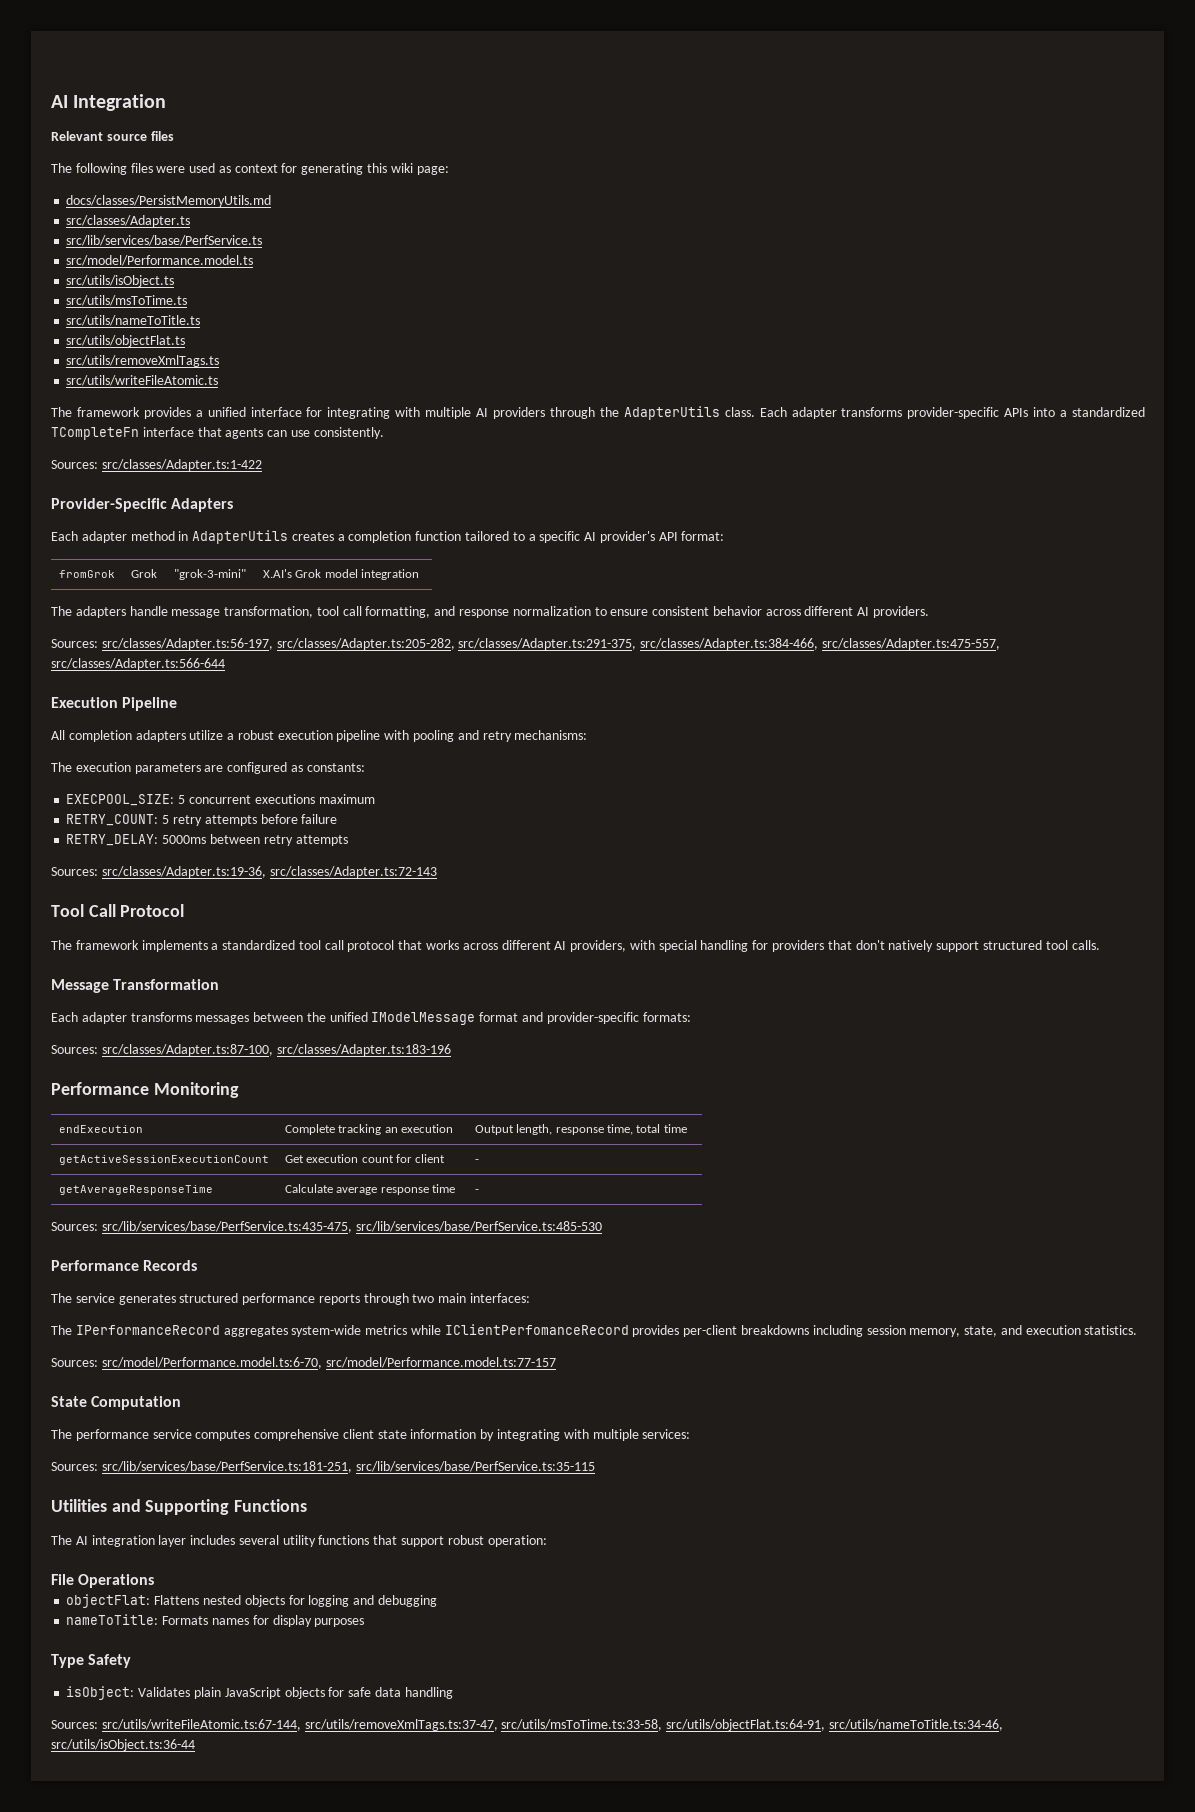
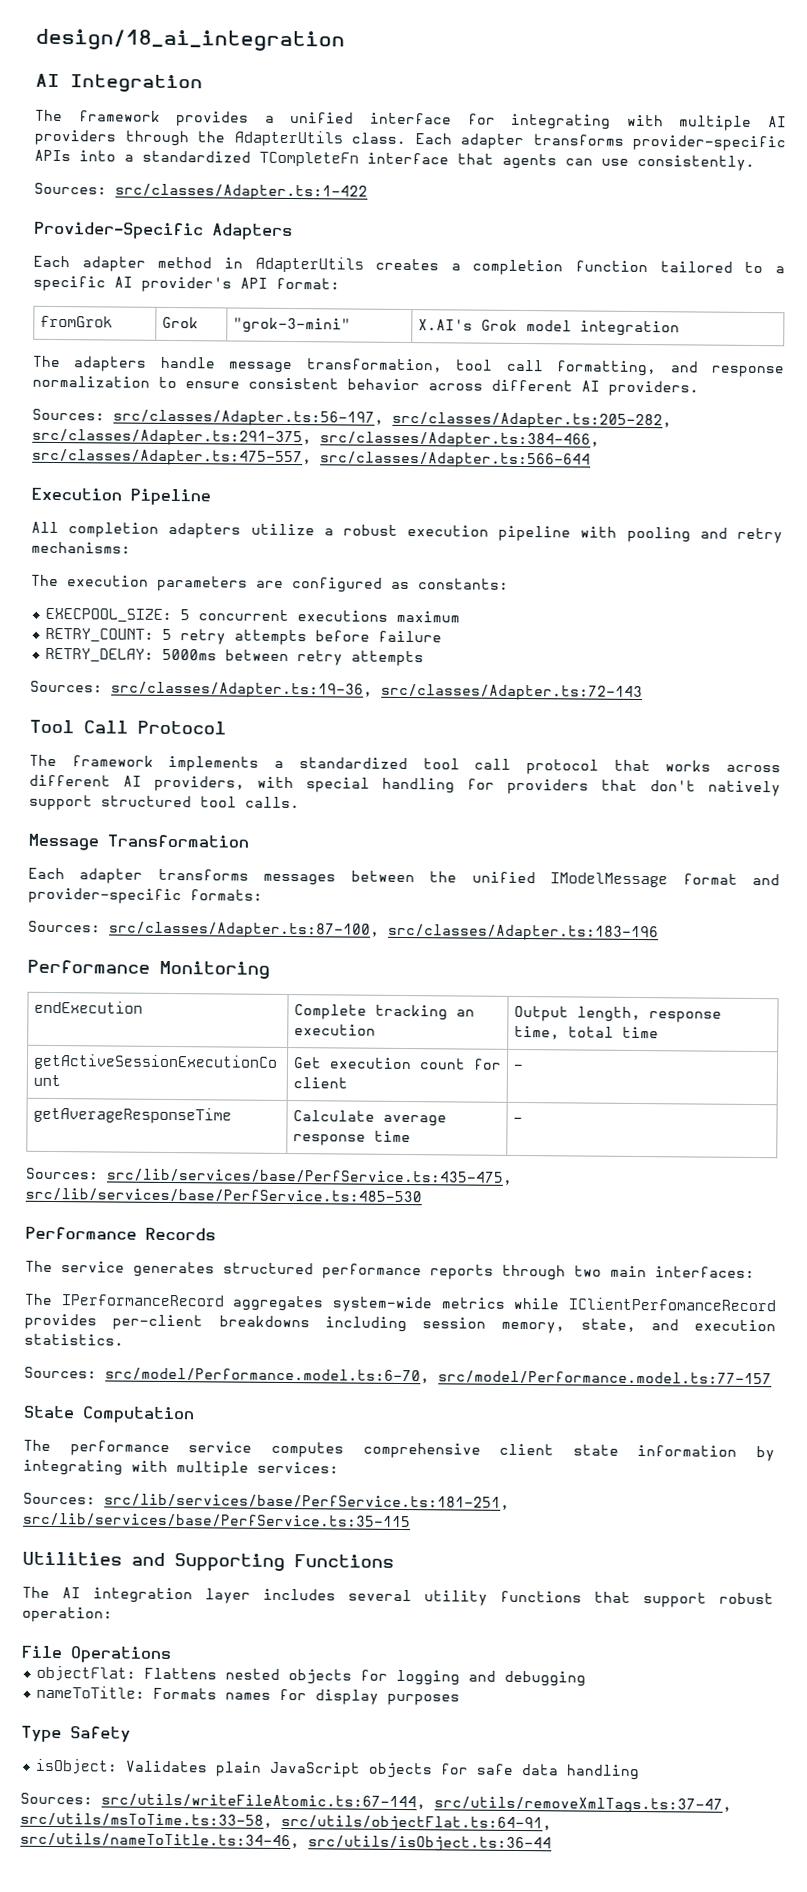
(51, 101) none -> [35,28,345,52] design/18_ai_integration //
[51,131,174,141] [51,163,449,175] [66,195,272,207] [66,215,191,227] [66,235,263,246] [66,255,254,266] [66,275,175,287] [66,295,188,306] [66,315,201,326] [66,335,186,347] [66,355,220,367] [66,375,219,386] // Relevant source files // The following files were used as context for generating this wiki page: // docs/classes/PersistMemoryUtils.md // src/classes/Adapter.ts // src/lib/services/base/PerfService.ts // src/model/Performance.model.ts // src/utils/isObject.ts // src/utils/msToTime.ts // src/utils/nameToTitle.ts // src/utils/objectFlat.ts // src/utils/removeXmlTags.ts // src/utils/writeFileAtomic.ts -> (203, 84) none

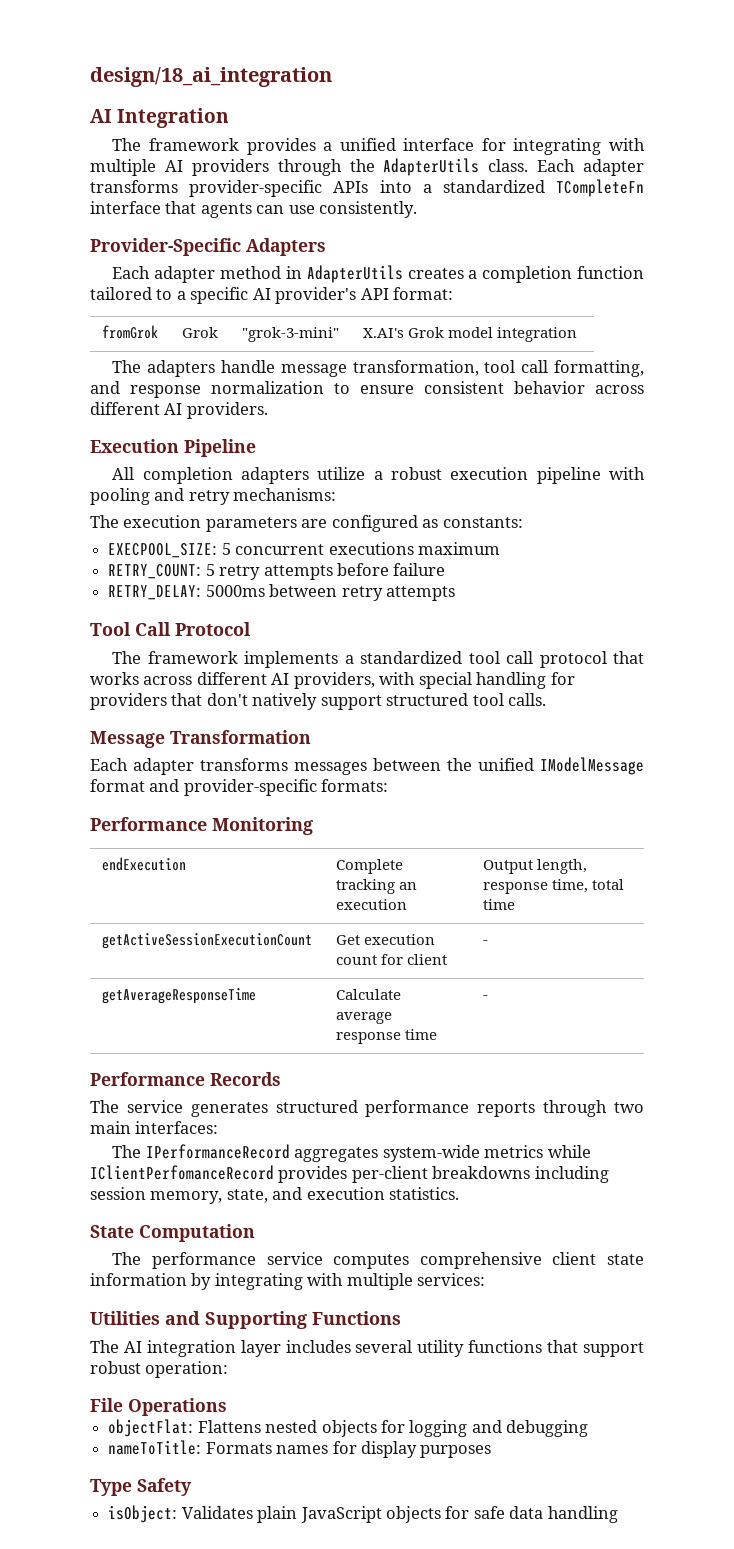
[34,182,368,201] // Sources: src/classes/Adapter.ts:1-422 -> (418, 209) none
[32,408,672,430] [32,428,600,449] [32,448,591,469] // Sources: src/classes/Adapter.ts:56-197, src/classes/Adapter.ts:205-282, src/classes/Adapter.ts:291-375, src/classes/Adapter.ts:384-466, src/classes/Adapter.ts:475-557, src/classes/Adapter.ts:566-644 -> (268, 410) none
[30,680,643,702] // Sources: src/classes/Adapter.ts:19-36, src/classes/Adapter.ts:72-143 -> (455, 593) none
[28,920,659,942] // Sources: src/classes/Adapter.ts:87-100, src/classes/Adapter.ts:183-196 -> (389, 785) none
[25,1167,513,1185] [25,1187,422,1204] // Sources: src/lib/services/base/PerfService.ts:435-475, src/lib/services/base/PerfService.ts:485-530 -> (488, 997) none
[24,1366,772,1386] // Sources: src/model/Performance.model.ts:6-70, src/model/Performance.model.ts:77-157 -> (460, 1193) none
[23,1492,510,1510] [23,1512,411,1529] // Sources: src/lib/services/base/PerfService.ts:181-251, src/lib/services/base/PerfService.ts:35-115 -> (486, 1279) none
[20,1792,732,1814] [20,1812,552,1833] [20,1832,552,1853] // Sources: src/utils/writeFileAtomic.ts:67-144, src/utils/removeXmlTags.ts:37-47, src/utils/msToTime.ts:33-58, src/utils/objectFlat.ts:64-91, src/utils/nameToTitle.ts:34-46, src/utils/isObject.ts:36-44 -> (618, 1514) none

